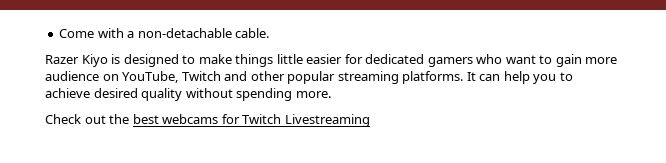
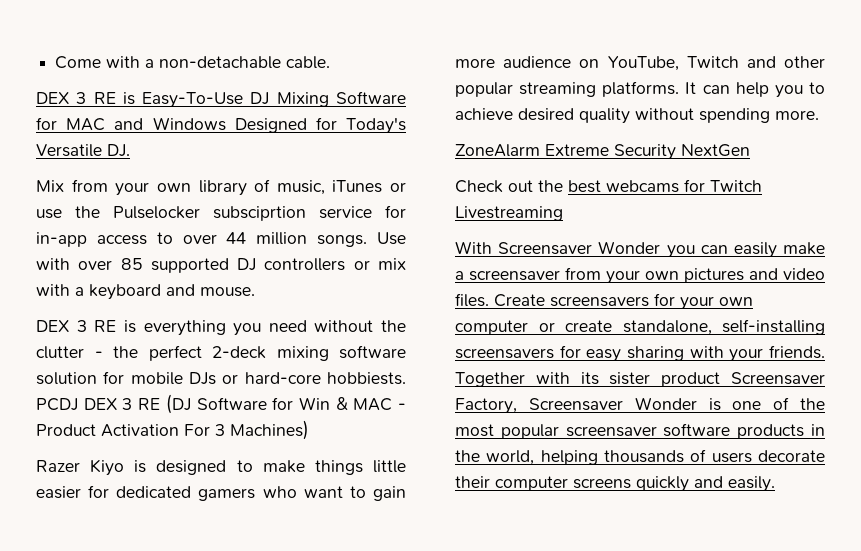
(270, 33) none -> [36,91,406,108] [36,117,406,134] [36,144,130,157] [36,179,406,196] [36,205,406,221] [36,232,406,247] [36,258,406,273] [36,284,255,300] [36,320,406,336] [36,345,406,361] [36,371,406,385] [36,394,406,414] [36,420,309,440] // DEX 3 RE is Easy-To-Use DJ Mixing Software for MAC and Windows Designed for Today's Versatile DJ. // Mix from your own library of music, iTunes or use the Pulselocker subsciprtion service for in-app access to over 44 million songs. Use with over 85 supported DJ controllers or mix with a keyboard and mouse. // DEX 3 RE is everything you need without the clutter - the perfect 2-deck mixing software solution for mobile DJs or hard-core hobbiests. PCDJ DEX 3 RE (DJ Software for Win & MAC - Product Activation For 3 Machines)
(331, 94) none -> [455,144,750,160] // ZoneAlarm Extreme Security NextGen
(370, 120) none -> [455,241,825,258] [455,267,825,284] [455,293,753,310] [455,319,825,335] [455,345,825,362] [455,372,825,387] [455,397,825,414] [455,423,825,439] [455,449,825,465] [455,476,775,492] // With Screensaver Wonder you can easily make a screensaver from your own pictures and video files. Create screensavers for your own computer or create standalone, self-installing screensavers for easy sharing with your friends. Together with its sister product Screensaver Factory, Screensaver Wonder is one of the most popular screensaver software products in the world, helping thousands of users decorate their computer screens quickly and easily.

